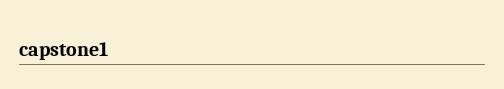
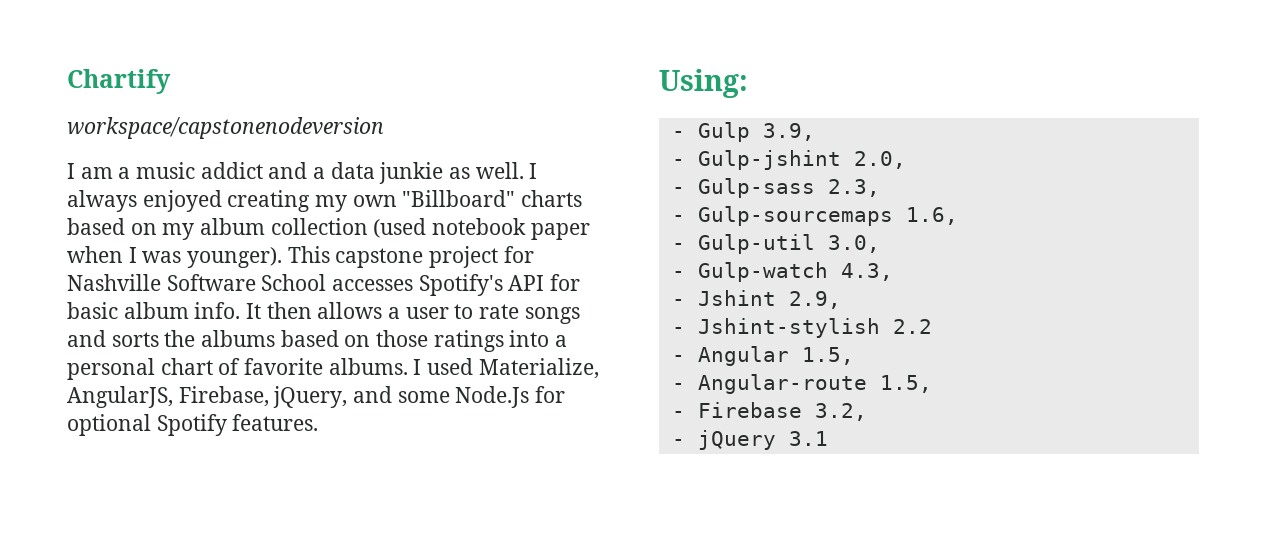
[19,42,108,60] capstone1 -> [67,69,171,94] [67,117,384,139] [67,162,538,184] [67,190,583,212] [67,218,590,240] [67,246,534,268] [67,274,581,296] [67,302,580,324] [67,330,568,352] [67,358,599,380] [67,386,566,408] [67,414,319,436] [659,69,748,98] [671,122,815,142] [671,150,906,170] [671,178,880,198] [671,206,958,226] [671,234,880,254] [671,262,893,282] [671,290,841,309] [671,318,932,338] [671,346,854,366] [671,374,932,394] [671,402,867,421] [671,430,828,450] Chartify // workspace/capstonenodeversion // I am a music addict and a data junkie as well. I always enjoyed creating my own "Billboard" charts based on my album collection (used notebook paper when I was younger). This capstone project for Nashville Software School accesses Spotify's API for basic album info. It then allows a user to rate songs and sorts the albums based on those ratings into a personal chart of favorite albums. I used Materialize, AngularJS, Firebase, jQuery, and some Node.Js for optional Spotify features. // Using: // - Gulp 3.9, // - Gulp-jshint 2.0, // - Gulp-sass 2.3, // - Gulp-sourcemaps 1.6, // - Gulp-util 3.0, // - Gulp-watch 4.3, // - Jshint 2.9, // - Jshint-stylish 2.2 // - Angular 1.5, // - Angular-route 1.5, // - Firebase 3.2, // - jQuery 3.1

